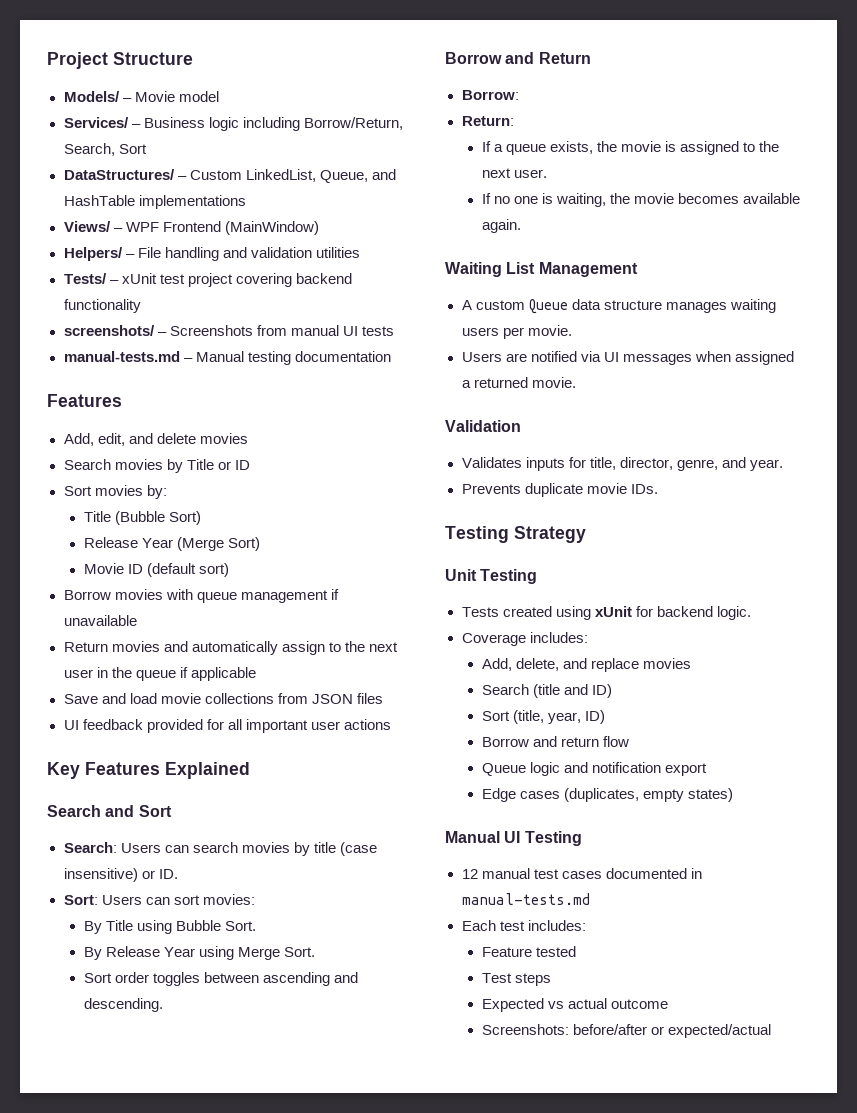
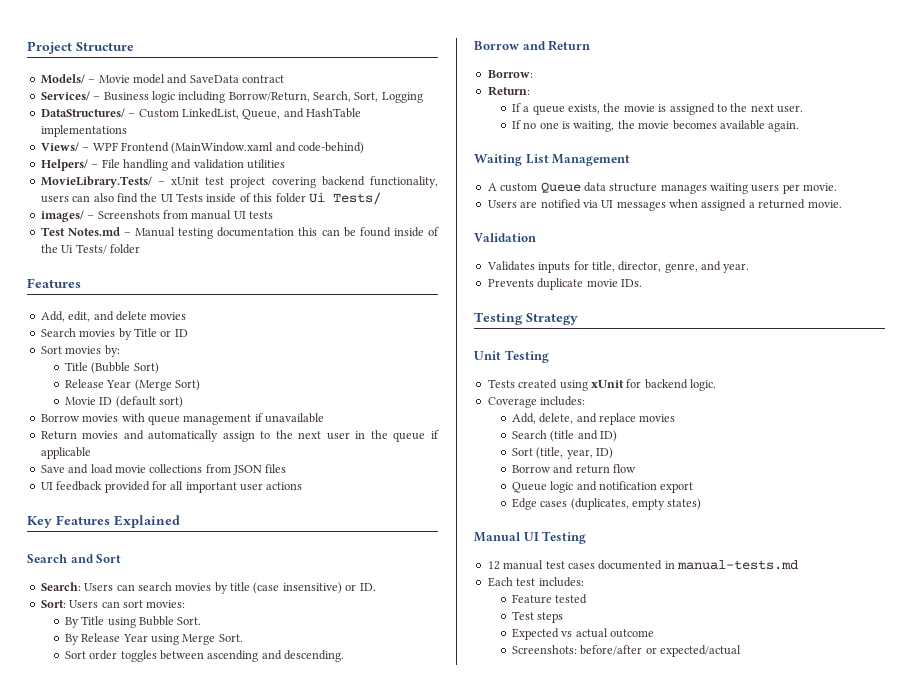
(219, 96) none -> [167,74,284,84] and SaveData contract
[118,144,147,154] Sort -> [354,92,423,103] Sort, Logging
[224,221,319,235] (MainWindow) -> [171,142,364,154] (MainWindow.xaml and code-behind)
[63,273,107,284] Tests/ -> [40,176,152,188] MovieLibrary.Tests/
[63,299,141,313] [63,325,155,336] functionality // screenshots/ -> [370,176,438,188] [40,192,381,205] [40,210,84,222] functionality, users can also find the UI Tests inside of this folder Ui Tests/ // images/
[63,351,180,362] manual-tests.md -> [40,227,120,236] Test Notes.md
(391, 356) none -> [298,227,440,237] [40,244,140,254] this can be found inside of the Ui Tests/ folder

